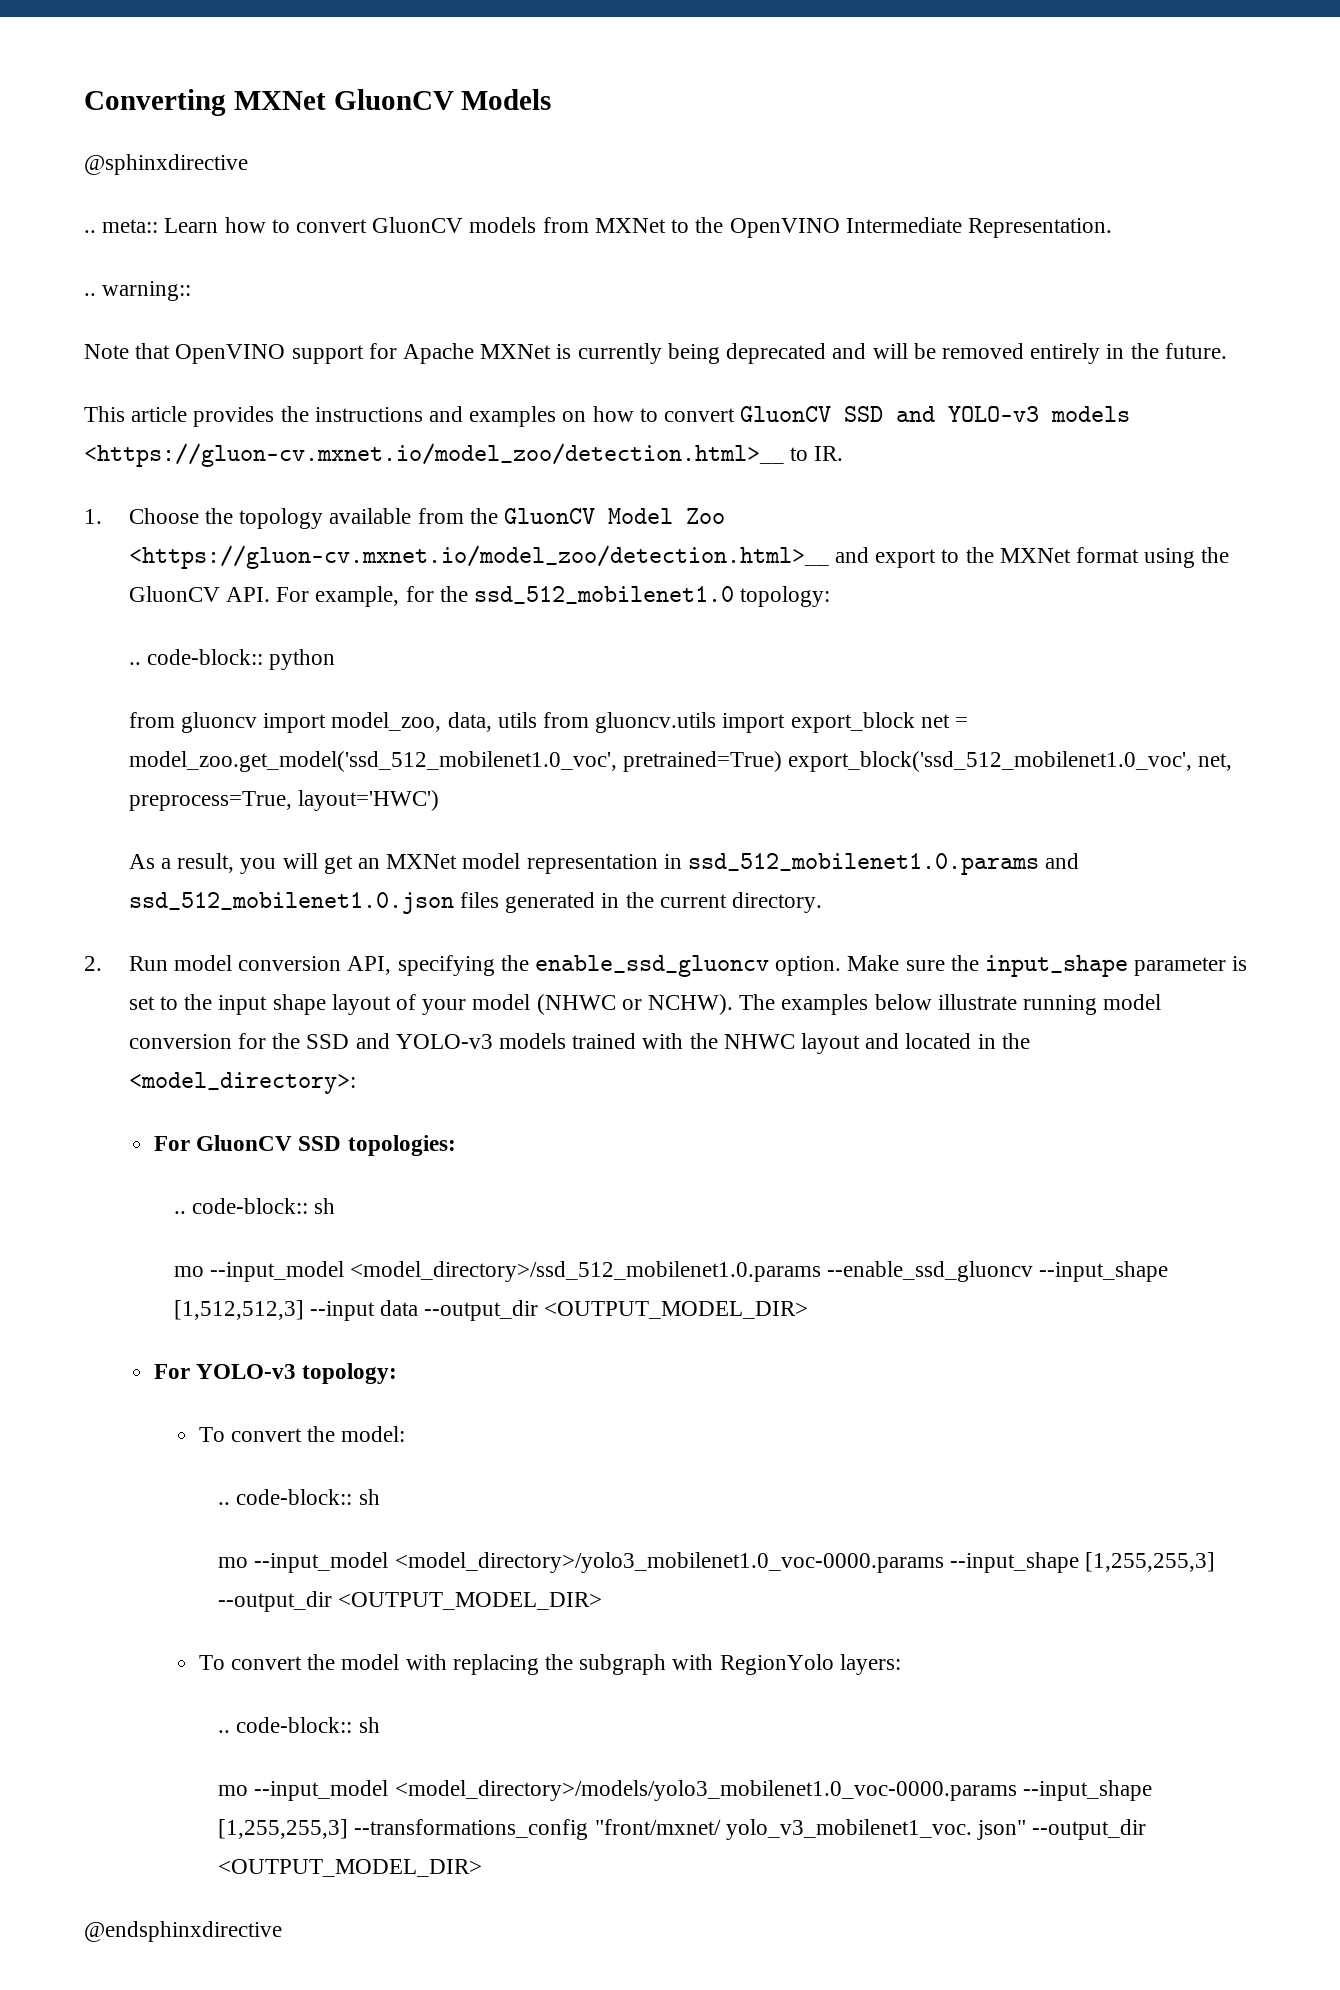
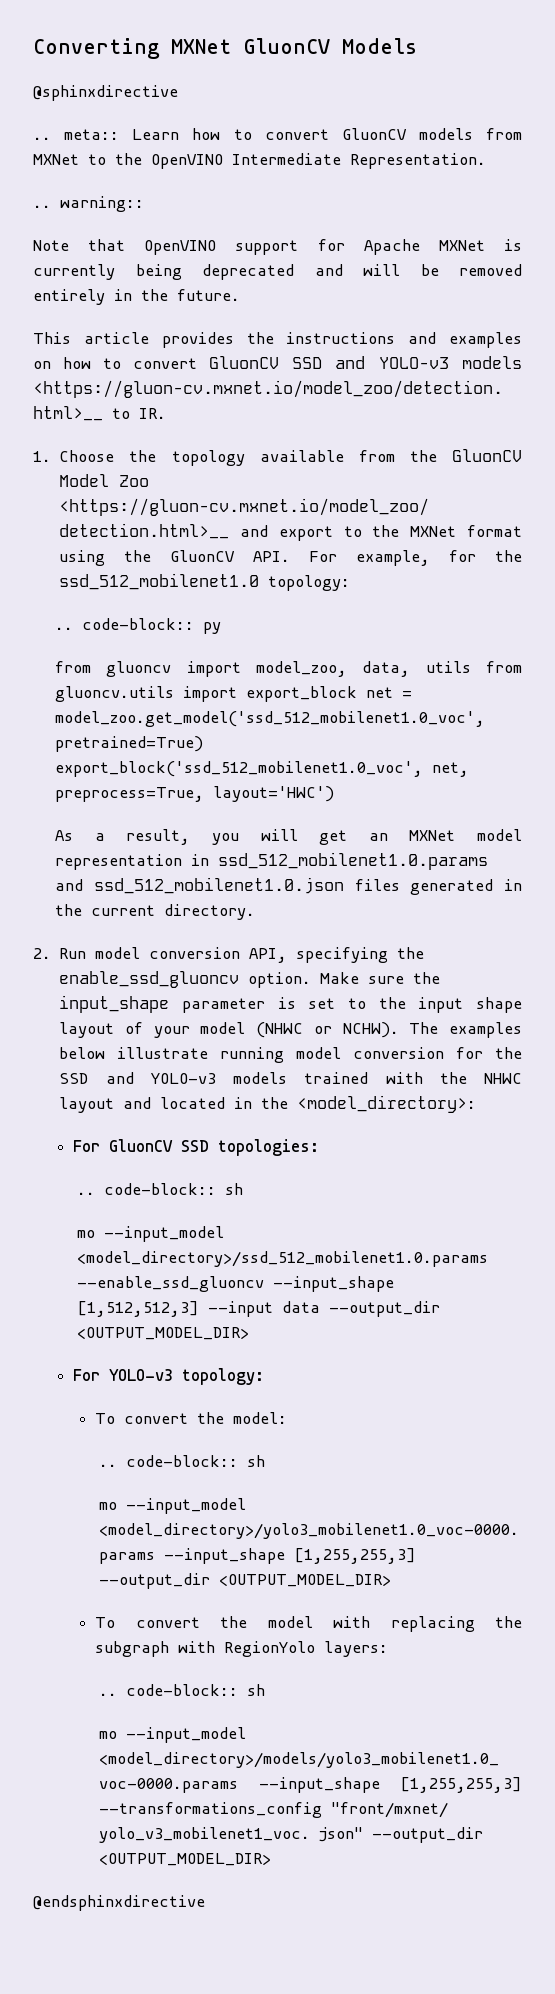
[269,649,336,670] python -> [203,622,222,634] py

